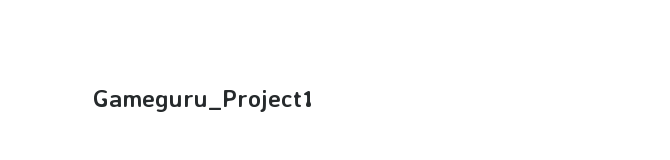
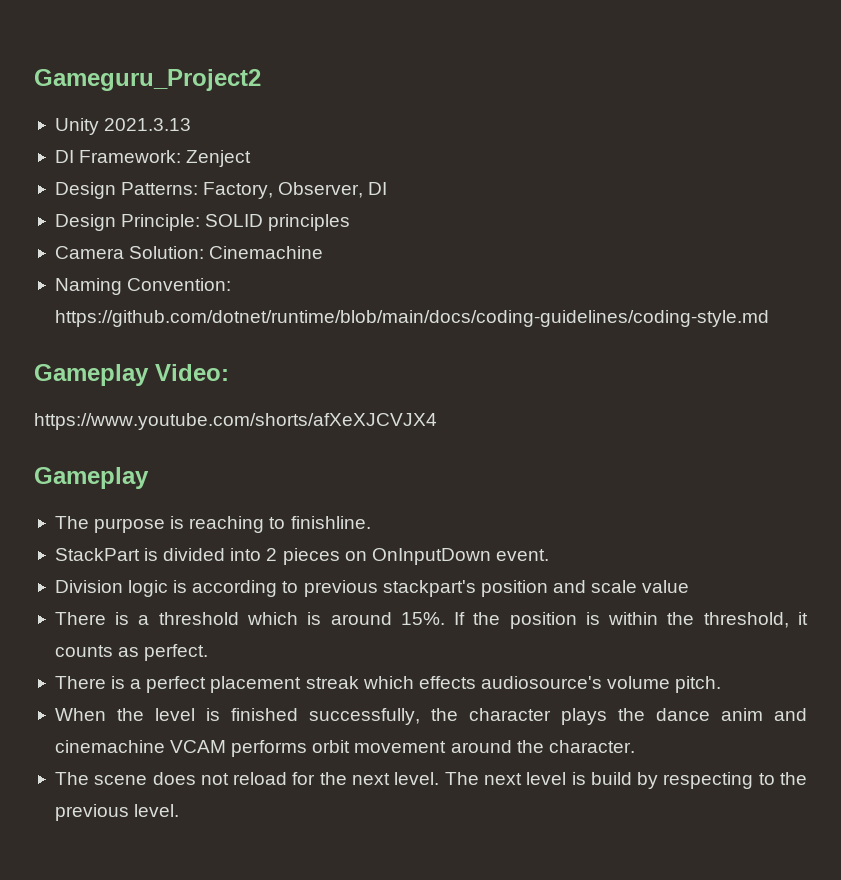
[93,90,313,112] Gameguru_Project1 -> [34,69,261,91] [54,118,192,135] [54,150,252,167] [54,182,388,199] [54,214,351,231] [54,246,324,259] [54,278,232,295] [54,310,769,327] [34,364,229,386] [34,413,437,430] [34,467,149,489] [54,516,371,533] [54,548,549,565] [54,580,690,597] [54,612,808,629] [54,644,209,661] [54,676,722,693] [54,708,807,725] [54,740,635,757] [54,772,807,789] [54,804,180,821] Gameguru_Project2 // Unity 2021.3.13 // DI Framework: Zenject // Design Patterns: Factory, Observer, DI // Design Principle: SOLID principles // Camera Solution: Cinemachine // Naming Convention: https://github.com/dotnet/runtime/blob/main/docs/coding-guidelines/coding-style.md // Gameplay Video: // https://www.youtube.com/shorts/afXeXJCVJX4 // Gameplay // The purpose is reaching to finishline. // StackPart is divided into 2 pieces on OnInputDown event. // Division logic is according to previous stackpart's position and scale value // There is a threshold which is around 15%. If the position is within the threshold, it counts as perfect. // There is a perfect placement streak which effects audiosource's volume pitch. // When the level is finished successfully, the character plays the dance anim and cinemachine VCAM performs orbit movement around the character. // The scene does not reload for the next level. The next level is build by respecting to the previous level.

